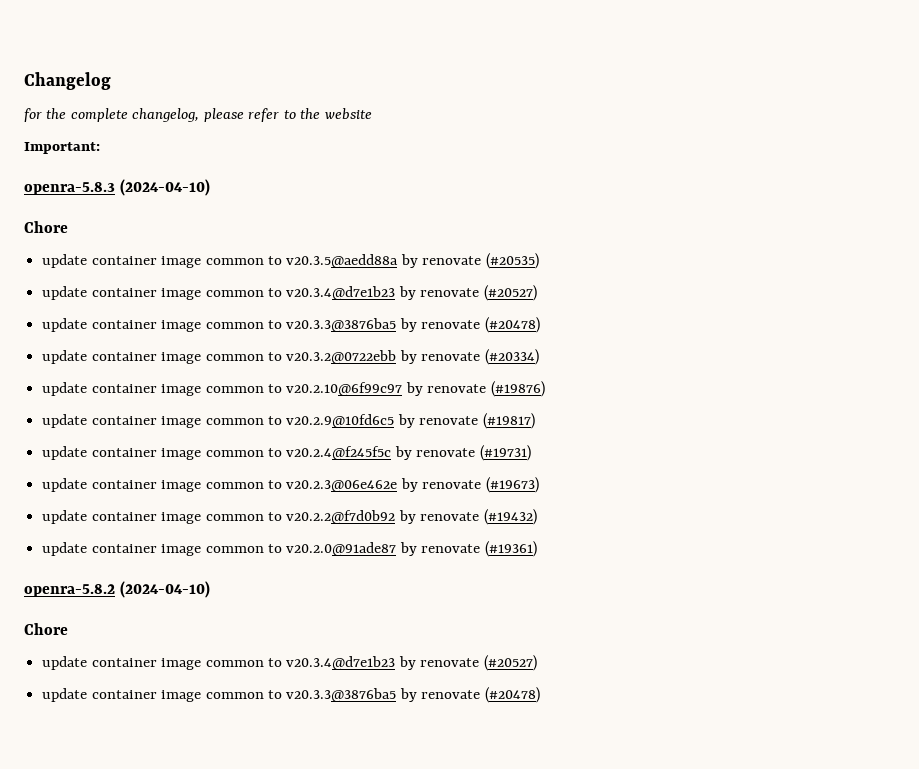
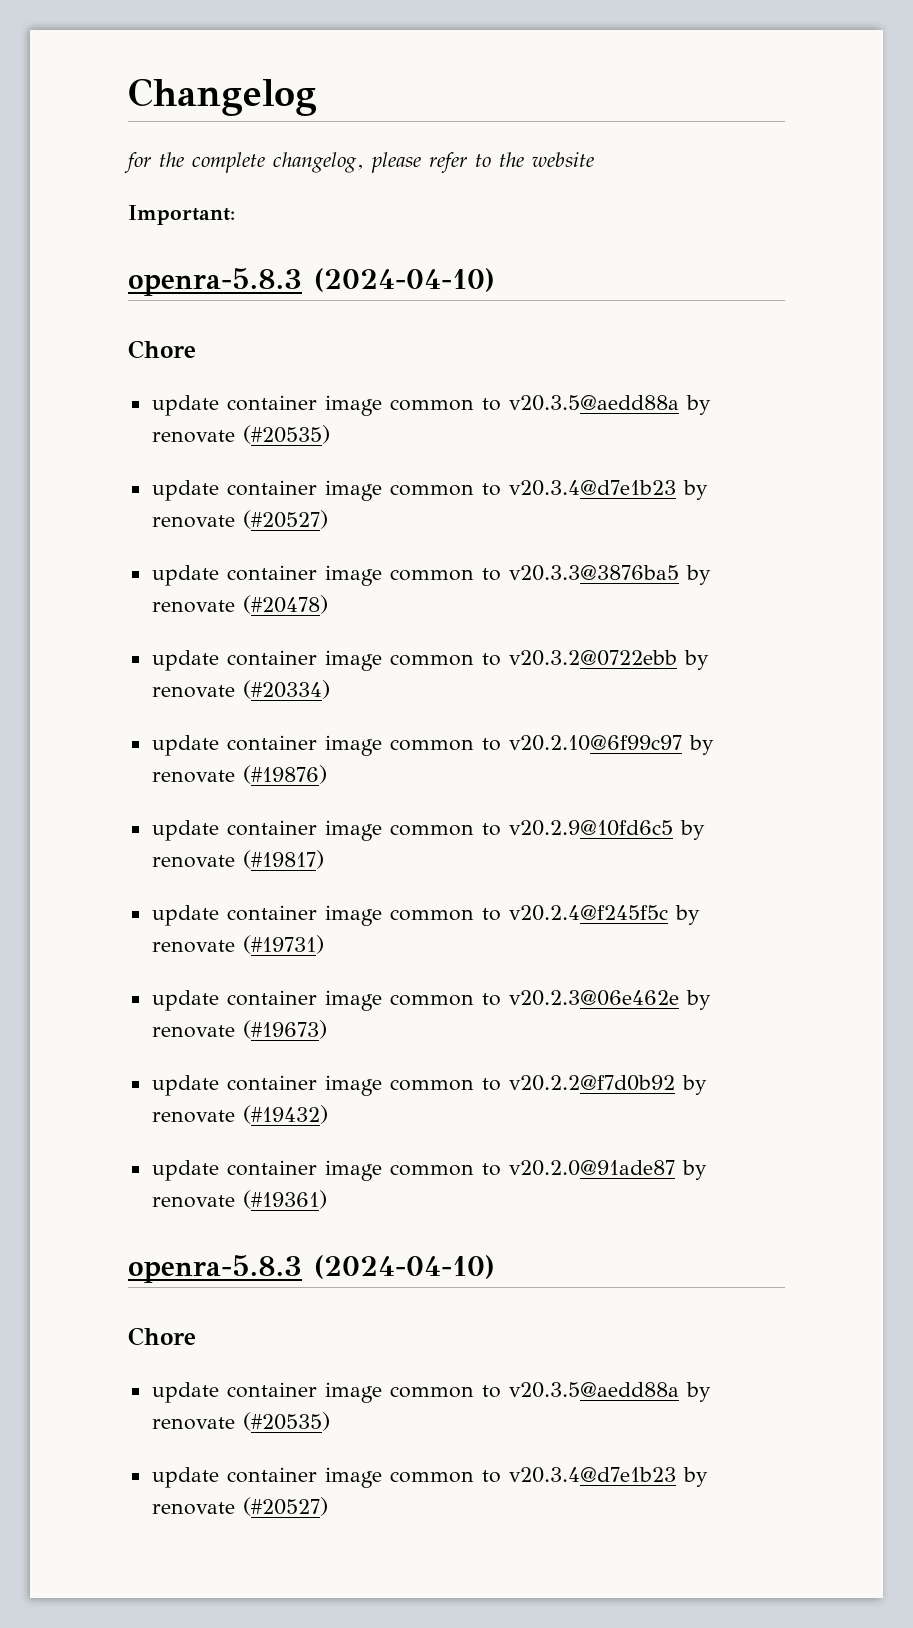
[24,581,210,598] [24,623,68,635] [42,655,537,671] [42,687,540,703] openra-5.8.2 (2024-04-10) // Chore // update container image common to v20.3.4@d7e1b23 by renovate (#20527) // update container image common to v20.3.3@3876ba5 by renovate (#20478) -> [128,1255,495,1283] [128,1327,196,1346] [151,1382,711,1403] [151,1412,330,1431] [151,1467,708,1488] [151,1497,328,1516] openra-5.8.3 (2024-04-10) // Chore // update container image common to v20.3.5@aedd88a by renovate (#20535) // update container image common to v20.3.4@d7e1b23 by renovate (#20527)

